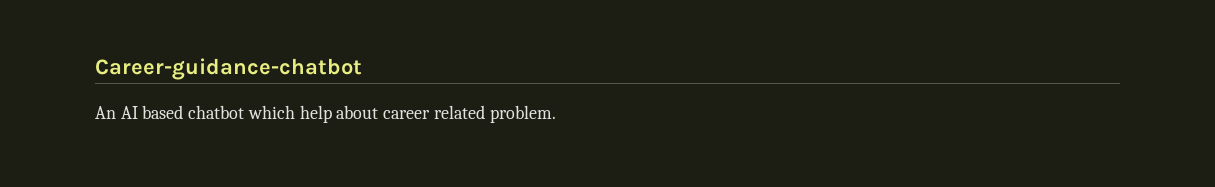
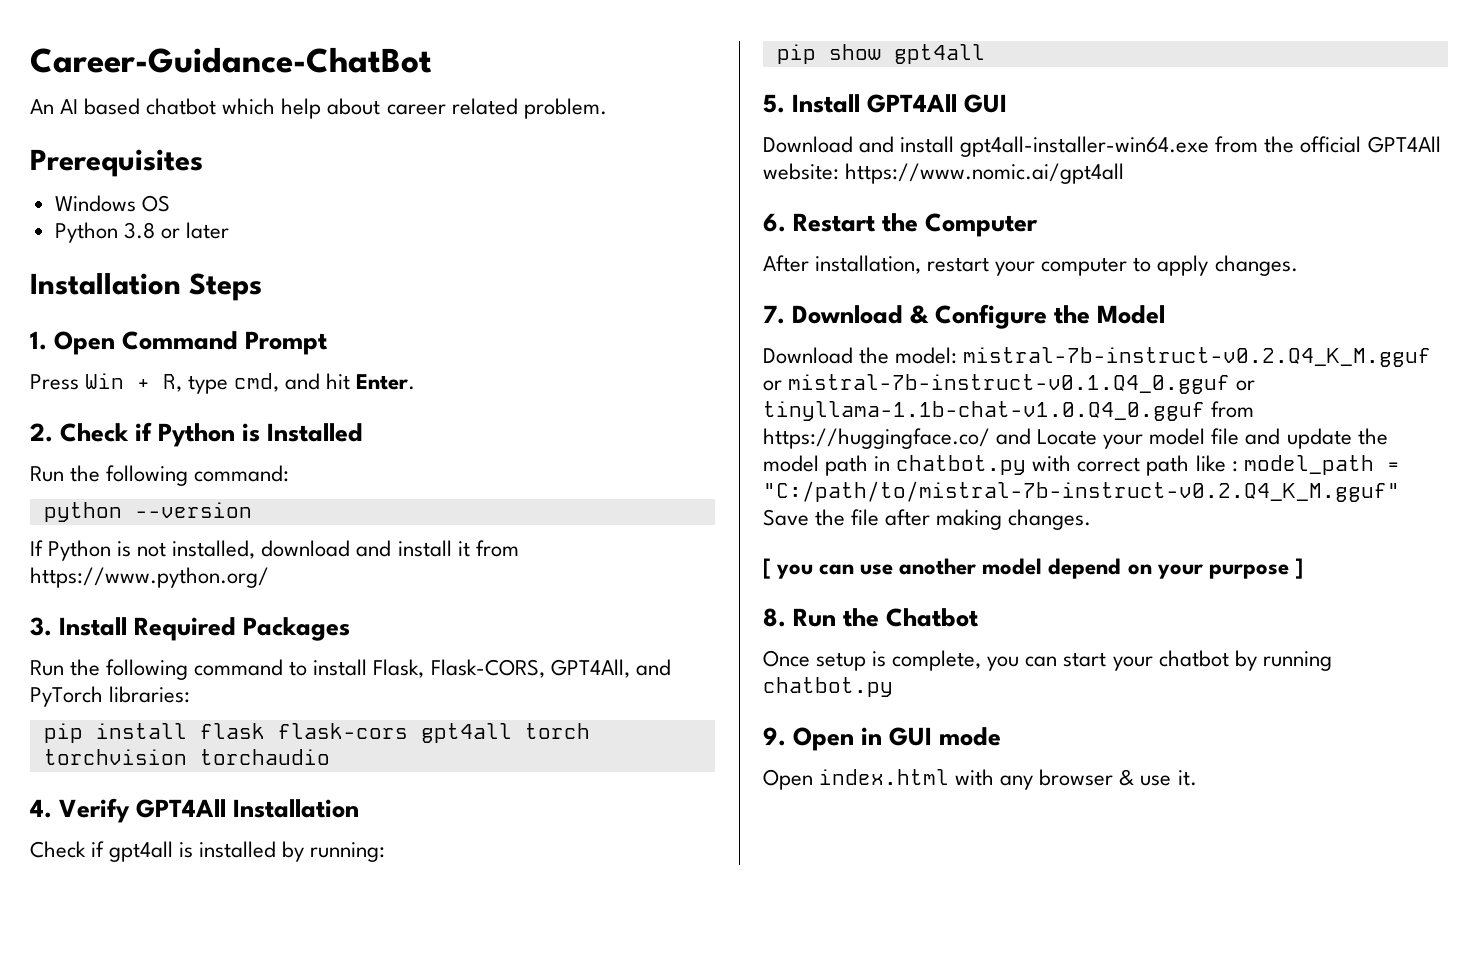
[95,58,362,80] Career-guidance-chatbot -> [30,47,432,73] Career-Guidance-ChatBot
(556, 114) none -> [30,149,203,177] [54,195,170,212] [54,222,229,243] [30,273,263,301] [30,331,329,355] [30,373,416,394] [30,422,364,447] [30,465,290,486] [43,502,252,522] [30,540,519,561] [30,567,269,588] [30,617,351,641] [30,659,671,680] [30,686,191,707] [43,723,590,743] [43,749,330,765] [30,798,360,823] [30,841,386,862] [776,44,985,64] [763,94,1008,113] [763,136,1441,157] [763,163,1125,184] [763,213,1039,237] [763,255,1298,276] [763,304,1166,329] [763,347,1432,367] [763,374,1256,394] [763,401,1255,421] [763,428,1388,449] [763,455,1400,476] [763,481,1400,502] [763,509,1092,530] [763,558,1303,579] [763,608,980,627] [763,650,1332,671] [763,677,893,697] [763,727,1002,751] [763,769,1197,790] // Prerequisites // Windows OS // Python 3.8 or later // Installation Steps // 1. Open Command Prompt // Press Win + R, type cmd, and hit Enter. // 2. Check if Python is Installed // Run the following command: // python --version // If Python is not installed, download and install it from https://www.python.org/ // 3. Install Required Packages // Run the following command to install Flask, Flask-CORS, GPT4All, and PyTorch libraries: // pip install flask flask-cors gpt4all torch torchvision torchaudio // 4. Verify GPT4All Installation // Check if gpt4all is installed by running: // pip show gpt4all // 5. Install GPT4All GUI // Download and install gpt4all-installer-win64.exe from the official GPT4All website: https://www.nomic.ai/gpt4all // 6. Restart the Computer // After installation, restart your computer to apply changes. // 7. Download & Configure the Model // Download the model: mistral-7b-instruct-v0.2.Q4_K_M.gguf or mistral-7b-instruct-v0.1.Q4_0.gguf or tinyllama-1.1b-chat-v1.0.Q4_0.gguf from https://huggingface.co/ and Locate your model file and update the model path in chatbot.py with correct path like : model_path = "C:/path/to/mistral-7b-instruct-v0.2.Q4_K_M.gguf" Save the file after making changes. // [ you can use another model depend on your purpose ] // 8. Run the Chatbot // Once setup is complete, you can start your chatbot by running chatbot.py // 9. Open in GUI mode // Open index.html with any browser & use it.

